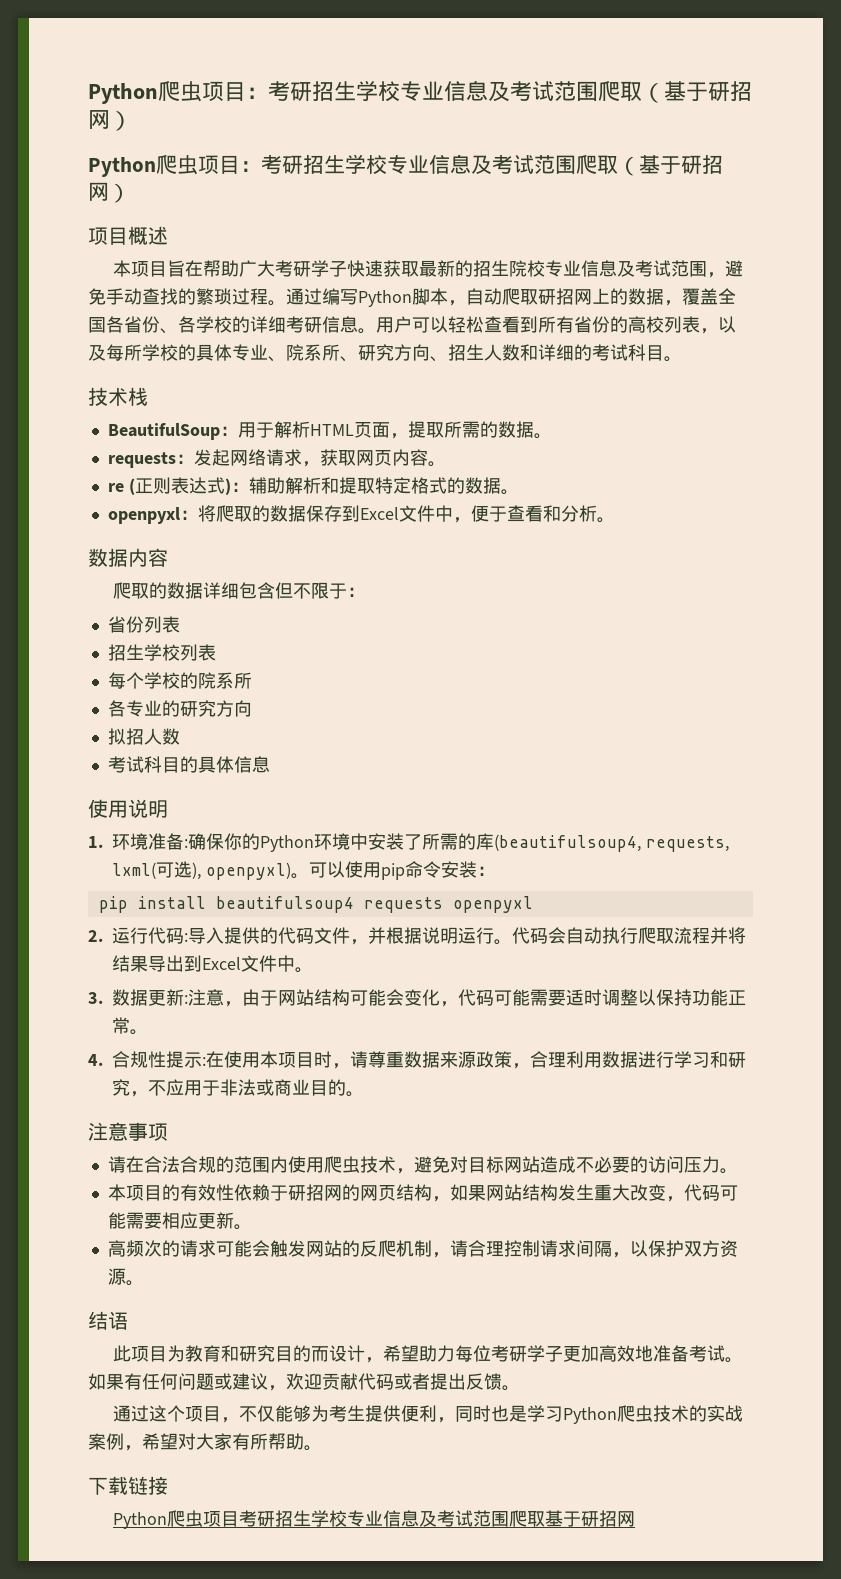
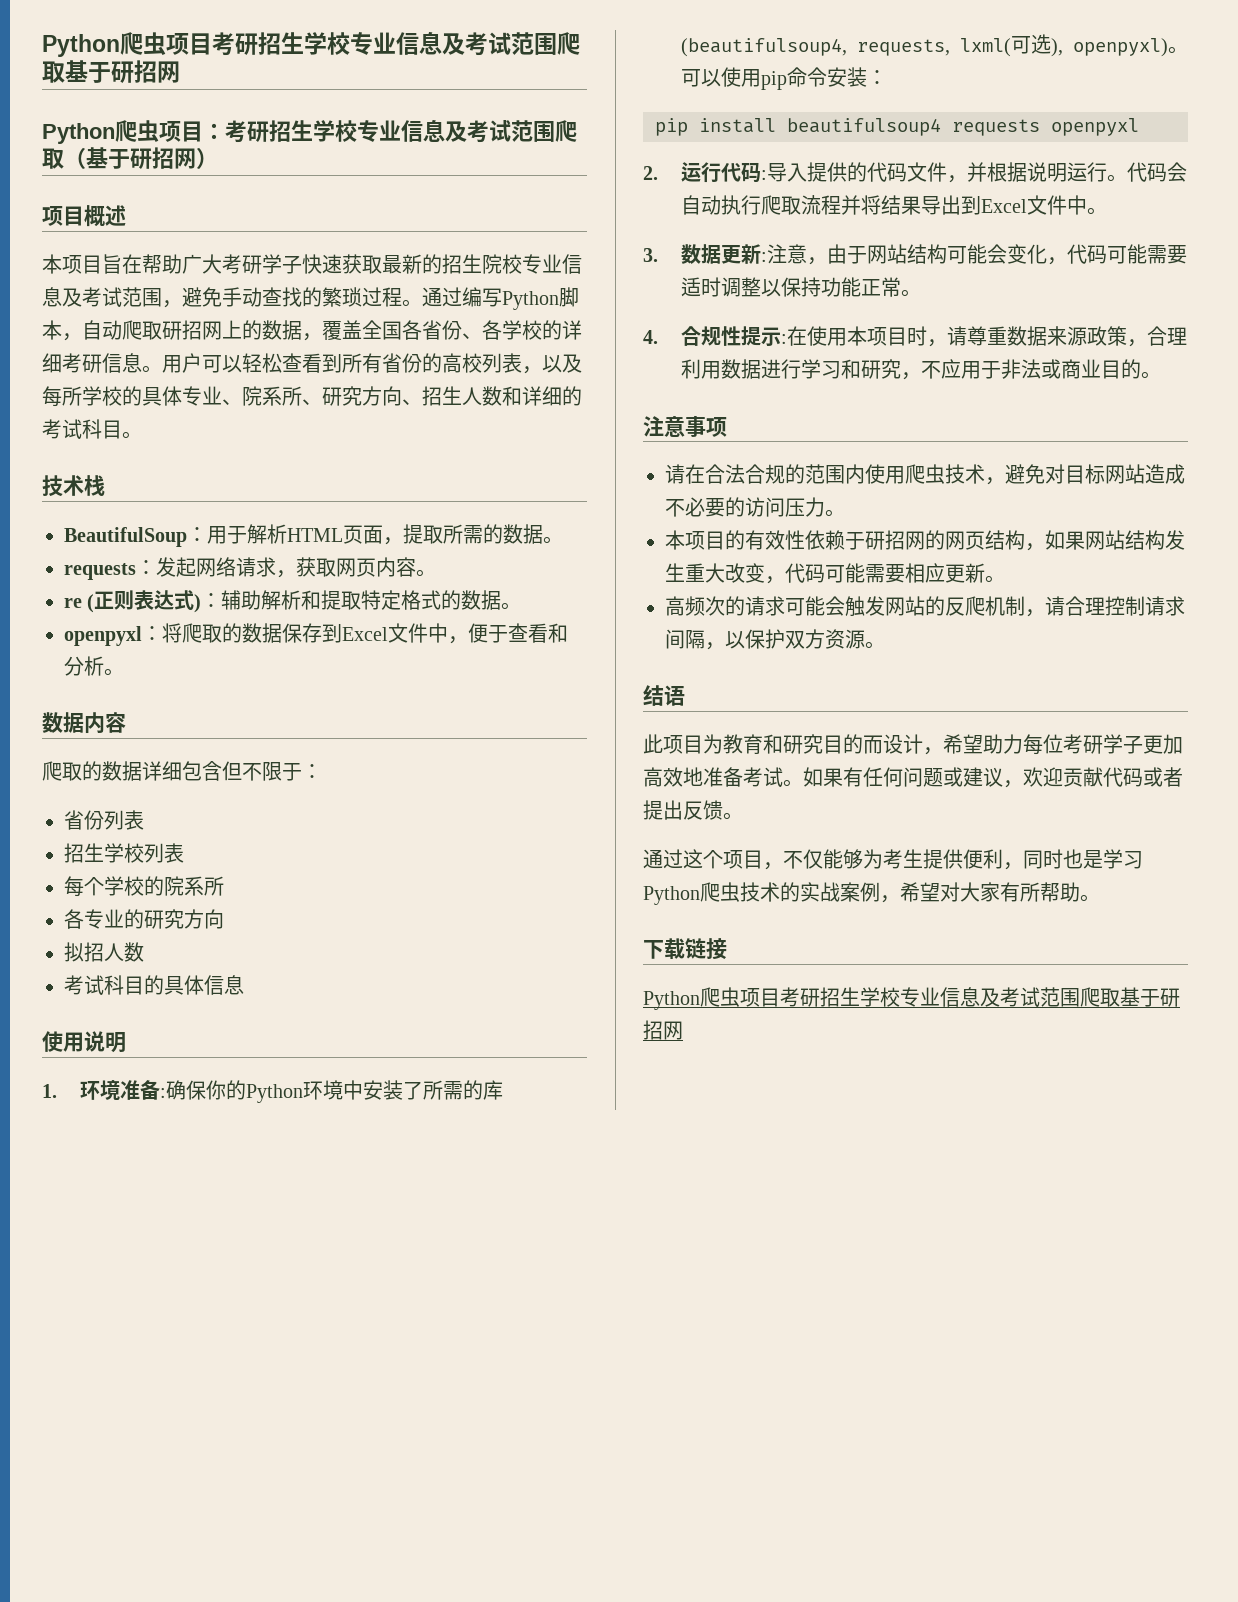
[88,80,752,104] [88,110,132,131] Python爬虫项目：考研招生学校专业信息及考试范围爬取（基于研招网） -> [42,31,580,57] [42,60,180,83] Python爬虫项目考研招生学校专业信息及考试范围爬取基于研招网

